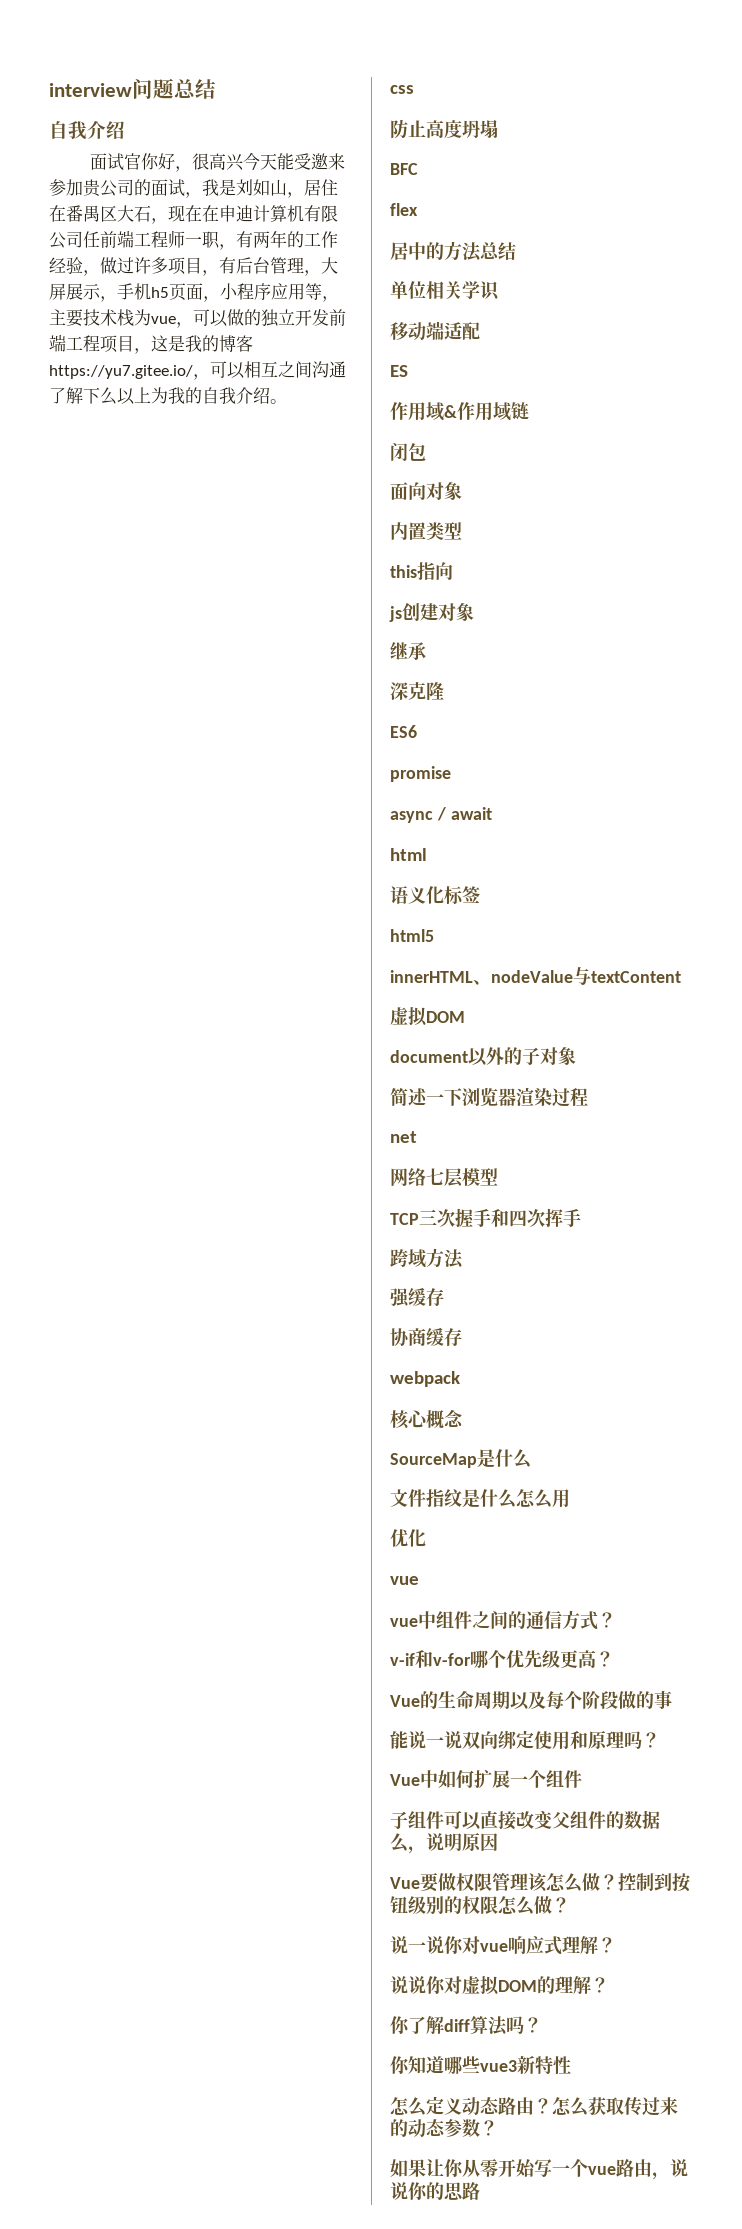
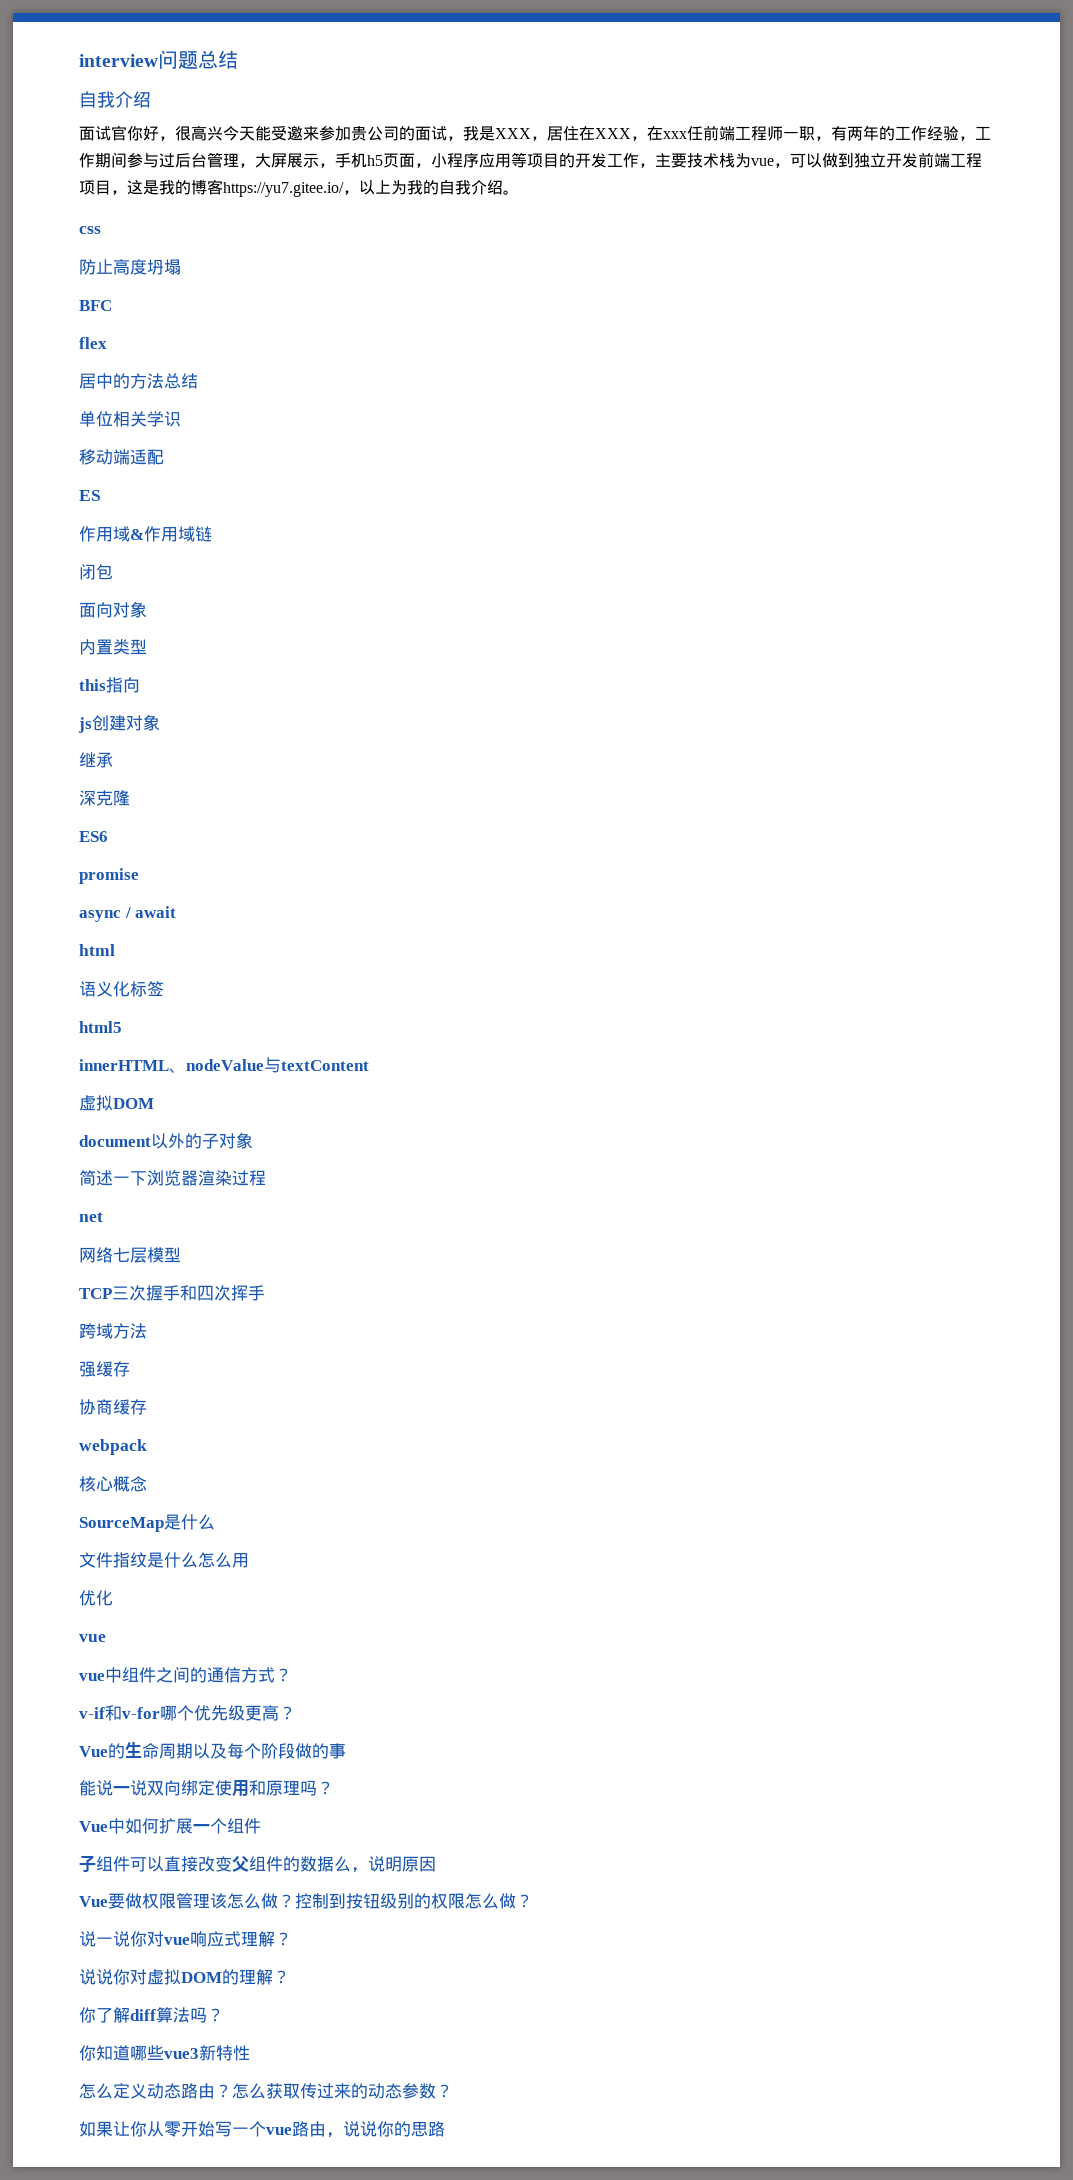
[236,179,287,196] 刘如山 -> [495,128,531,139] XXX
[66,205,338,224] [49,231,83,249] 番禺区大石，现在在申迪计算机有限公司 -> [595,126,687,141] XXX，在xxx
[100,257,236,276] 做过许多项目，有 -> [975,126,991,140] [79,152,175,168] 工作期间参与过
(322, 291) none -> [527,153,639,168] 项目的开发工作
[244,309,261,326] 的 -> [838,153,854,168] 到
[210,361,346,379] [49,387,117,405] 可以相互之间沟通了解下么 -> (359, 192) none

